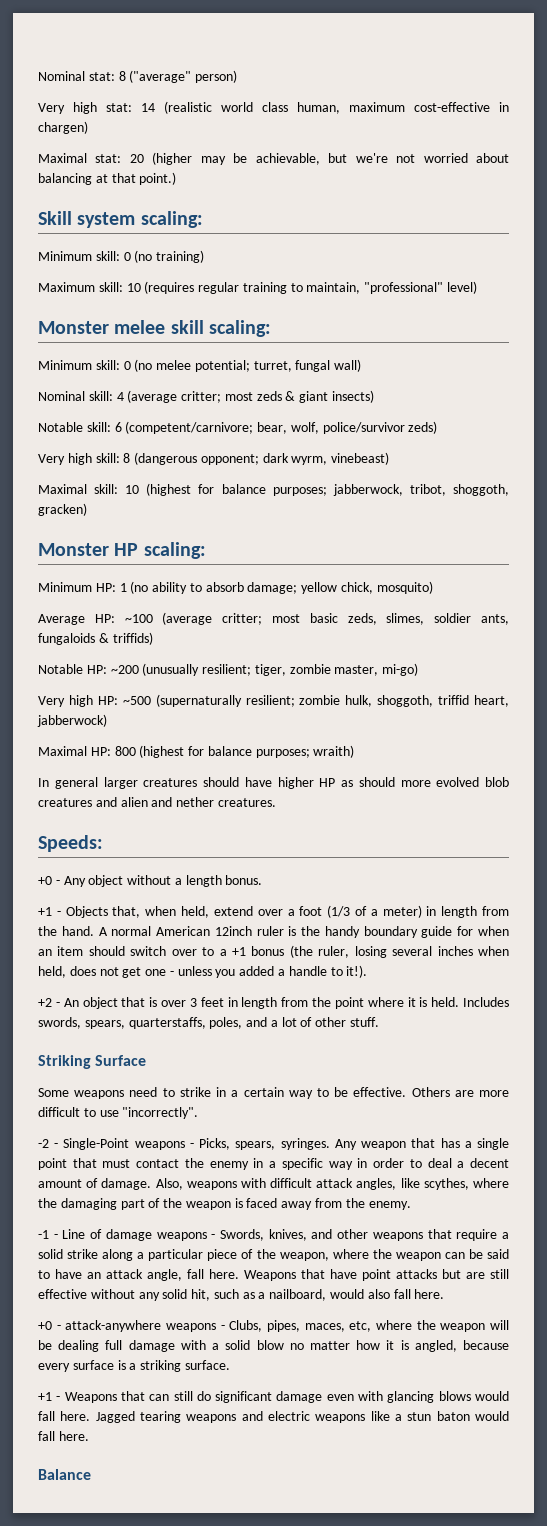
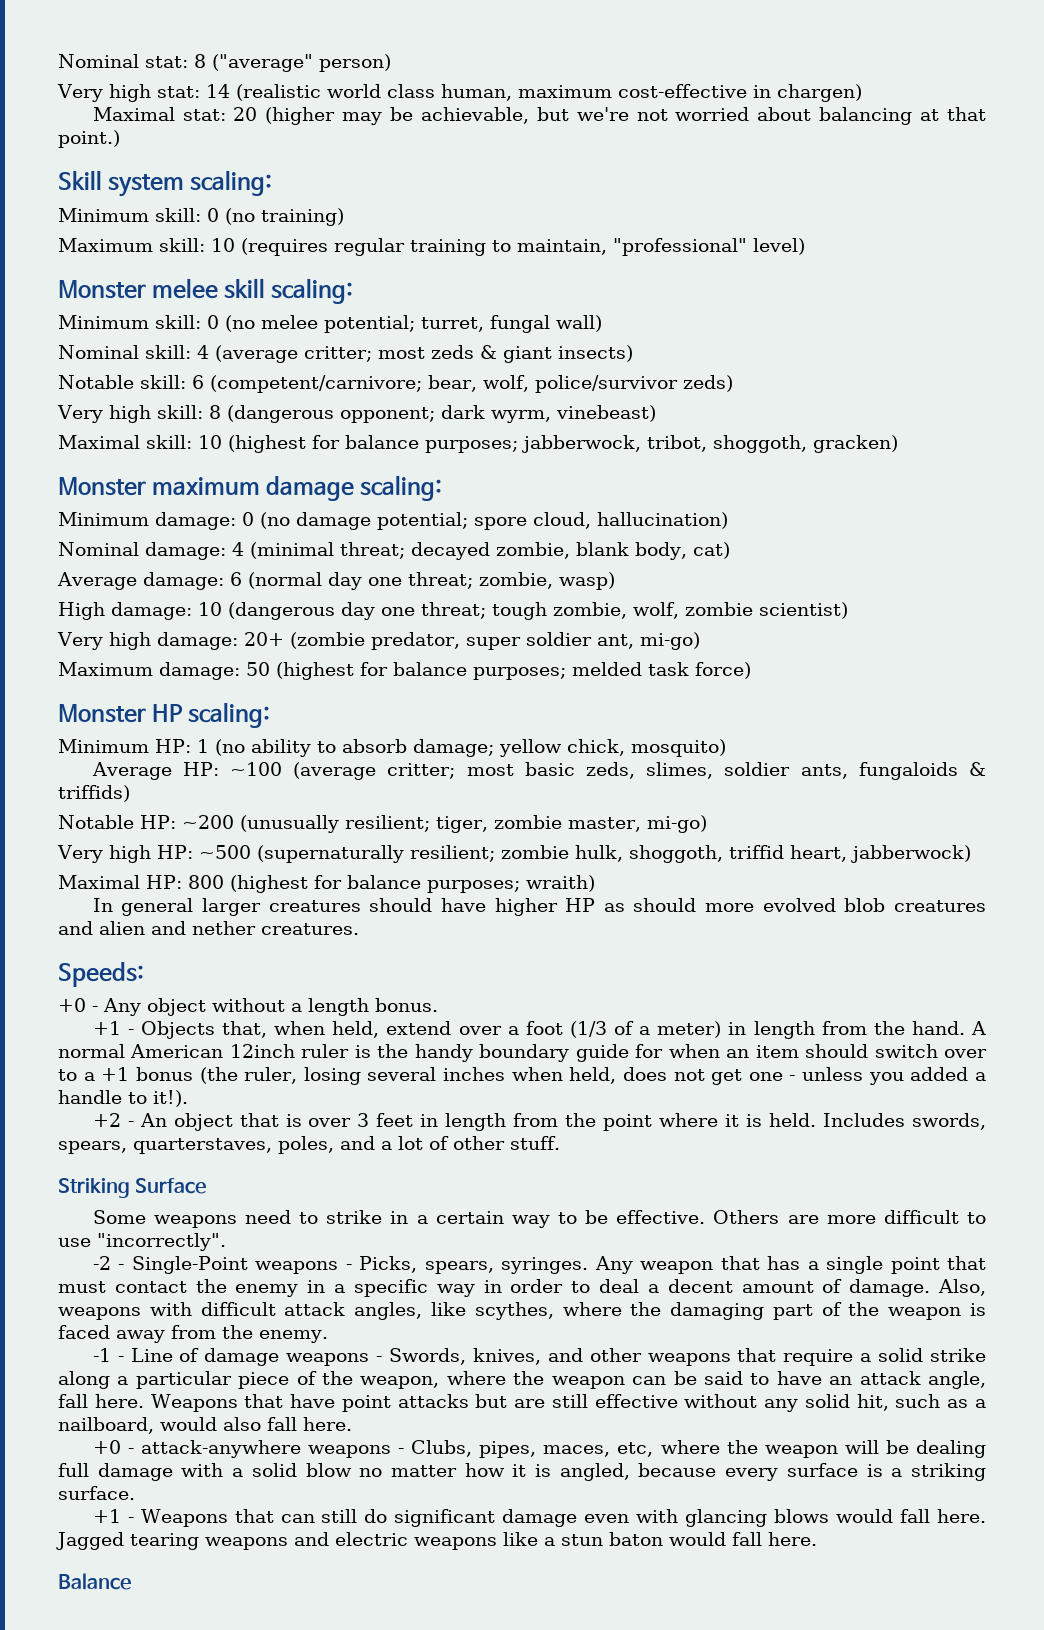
(87, 509) none -> [58,475,443,501] [58,512,728,530] [58,542,730,560] [57,572,615,590] [58,602,848,620] [57,632,700,650] [58,662,751,680] // Monster maximum damage scaling: // Minimum damage: 0 (no damage potential; spore cloud, hallucination) // Nominal damage: 4 (minimal threat; decayed zombie, blank body, cat) // Average damage: 6 (normal day one threat; zombie, wasp) // High damage: 10 (dangerous day one threat; tough zombie, wolf, zombie scientist) // Very high damage: 20+ (zombie predator, super soldier ant, mi-go) // Maximum damage: 50 (highest for balance purposes; melded task force)
[128,1017,206,1029] quarterstaffs, -> [133,1138,272,1154] quarterstaves,

